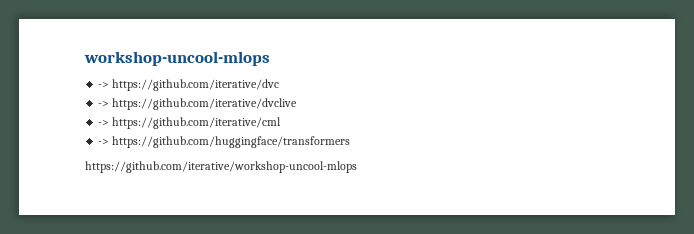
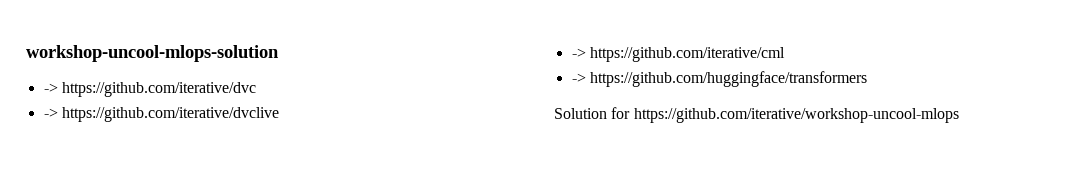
[84,51,270,66] workshop-uncool-mlops -> [26,45,279,62] workshop-uncool-mlops-solution
(351, 142) none -> [554,107,631,119] Solution for

